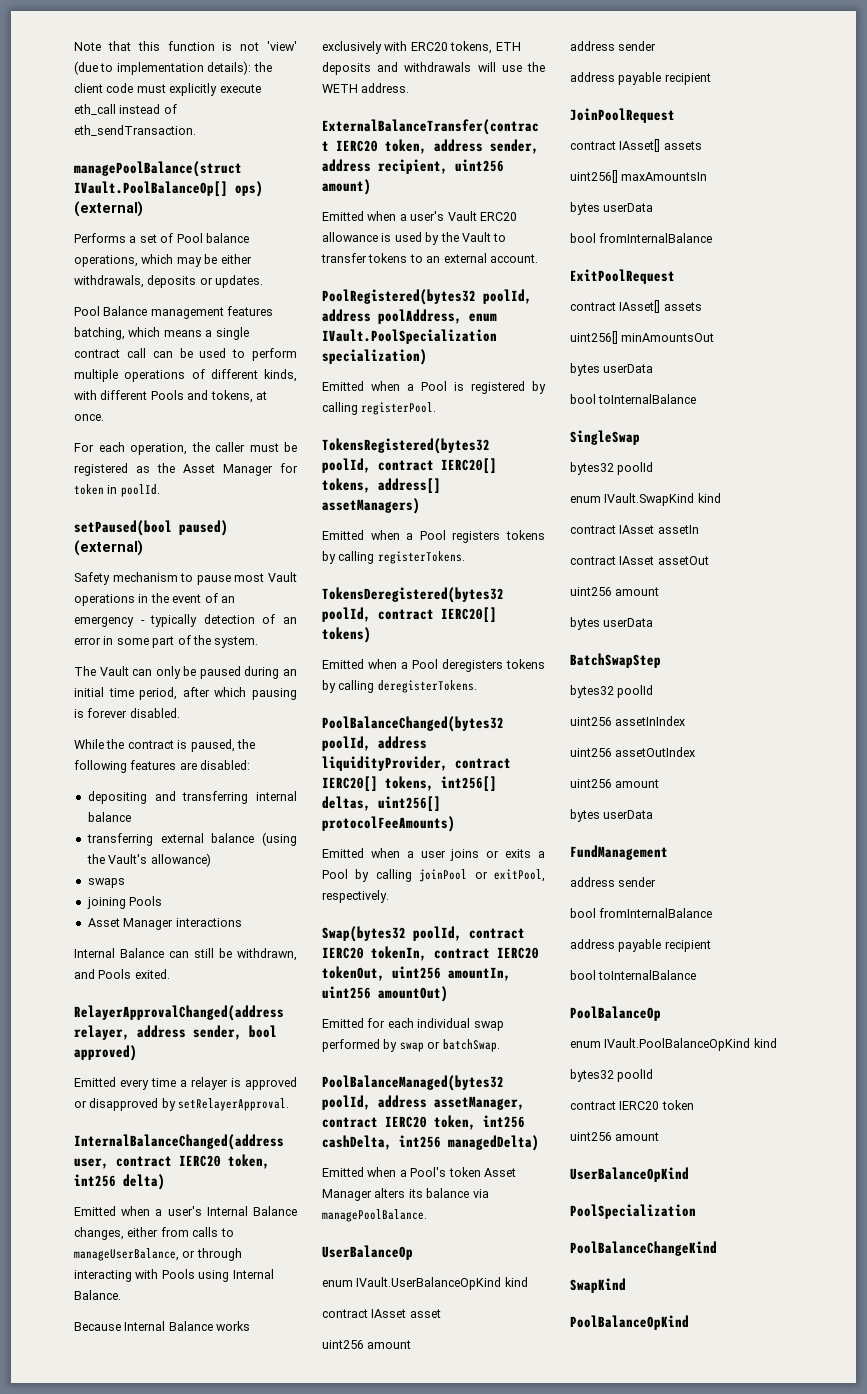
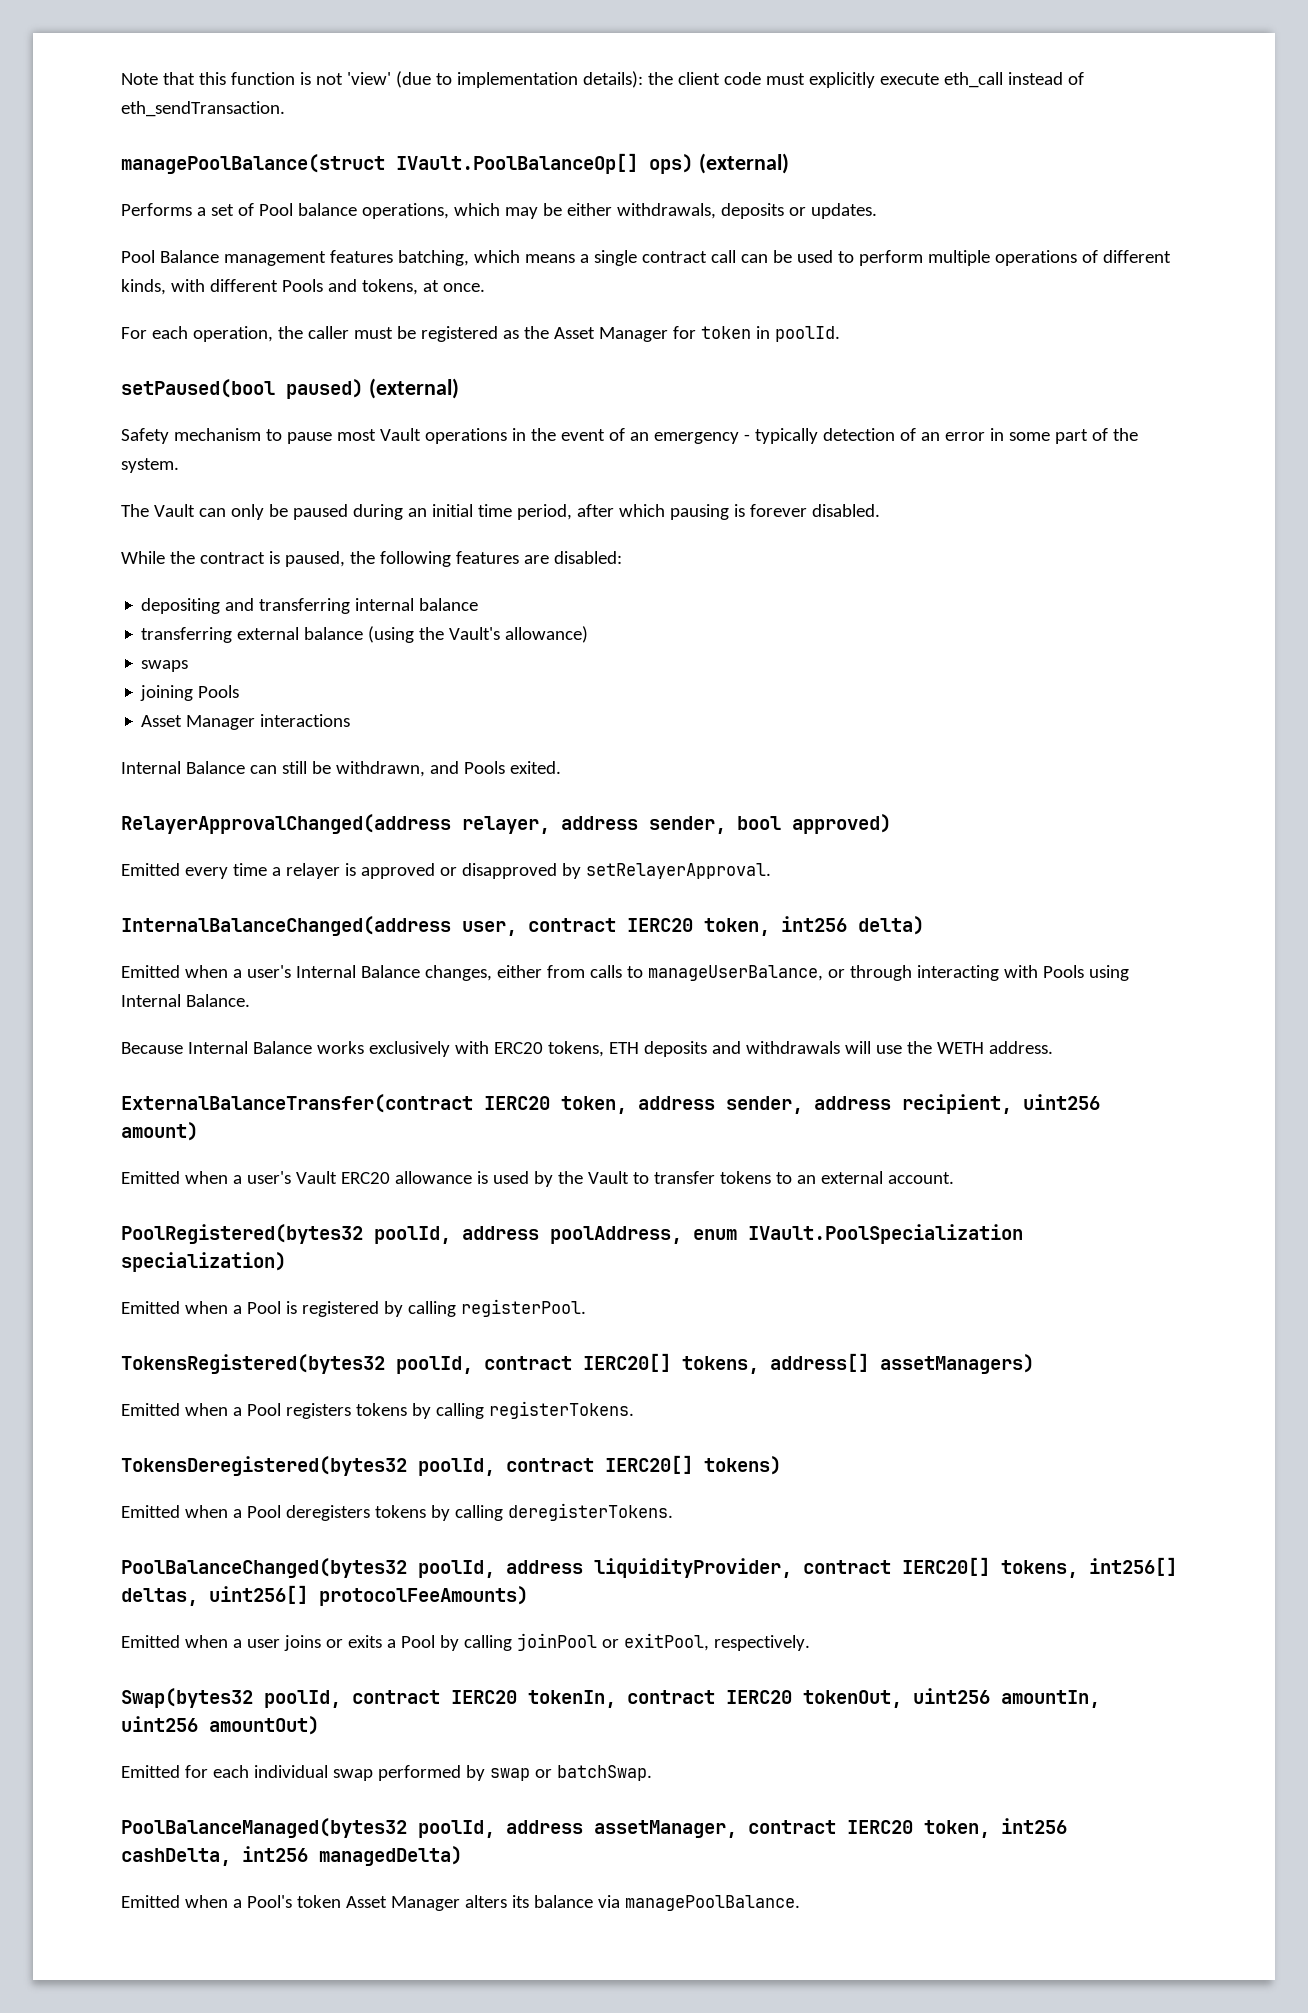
[322,1245,413,1260] [322,1277,528,1290] [322,1309,441,1318] [322,1340,412,1349] [570,41,657,51] [570,72,711,85] [570,108,675,123] [570,139,702,152] [570,170,708,183] [570,202,654,215] [570,233,713,243] [570,269,675,284] [570,300,702,313] [570,331,715,344] [570,363,654,376] [570,394,697,404] [570,430,640,445] [570,462,654,475] [570,493,721,506] [570,525,699,534] [570,556,709,565] [570,587,660,596] [570,617,654,630] [570,653,661,668] [570,685,654,698] [570,716,686,726] [570,747,696,757] [570,779,660,788] [570,809,654,822] [570,845,668,860] [570,877,657,887] [570,908,713,918] [570,939,711,952] [570,970,697,980] [570,1006,661,1021] [570,1038,777,1051] [570,1069,654,1082] [570,1100,694,1110] [570,1132,660,1141] [570,1167,689,1182] [570,1204,696,1219] [570,1241,717,1256] [570,1278,626,1293] [570,1315,689,1330] // UserBalanceOp // enum IVault.UserBalanceOpKind kind // contract IAsset asset // uint256 amount // address sender // address payable recipient // JoinPoolRequest // contract IAsset[] assets // uint256[] maxAmountsIn // bytes userData // bool fromInternalBalance // ExitPoolRequest // contract IAsset[] assets // uint256[] minAmountsOut // bytes userData // bool toInternalBalance // SingleSwap // bytes32 poolId // enum IVault.SwapKind kind // contract IAsset assetIn // contract IAsset assetOut // uint256 amount // bytes userData // BatchSwapStep // bytes32 poolId // uint256 assetInIndex // uint256 assetOutIndex // uint256 amount // bytes userData // FundManagement // address sender // bool fromInternalBalance // address payable recipient // bool toInternalBalance // PoolBalanceOp // enum IVault.PoolBalanceOpKind kind // bytes32 poolId // contract IERC20 token // uint256 amount // UserBalanceOpKind // PoolSpecialization // PoolBalanceChangeKind // SwapKind // PoolBalanceOpKind -> (800, 1903) none

